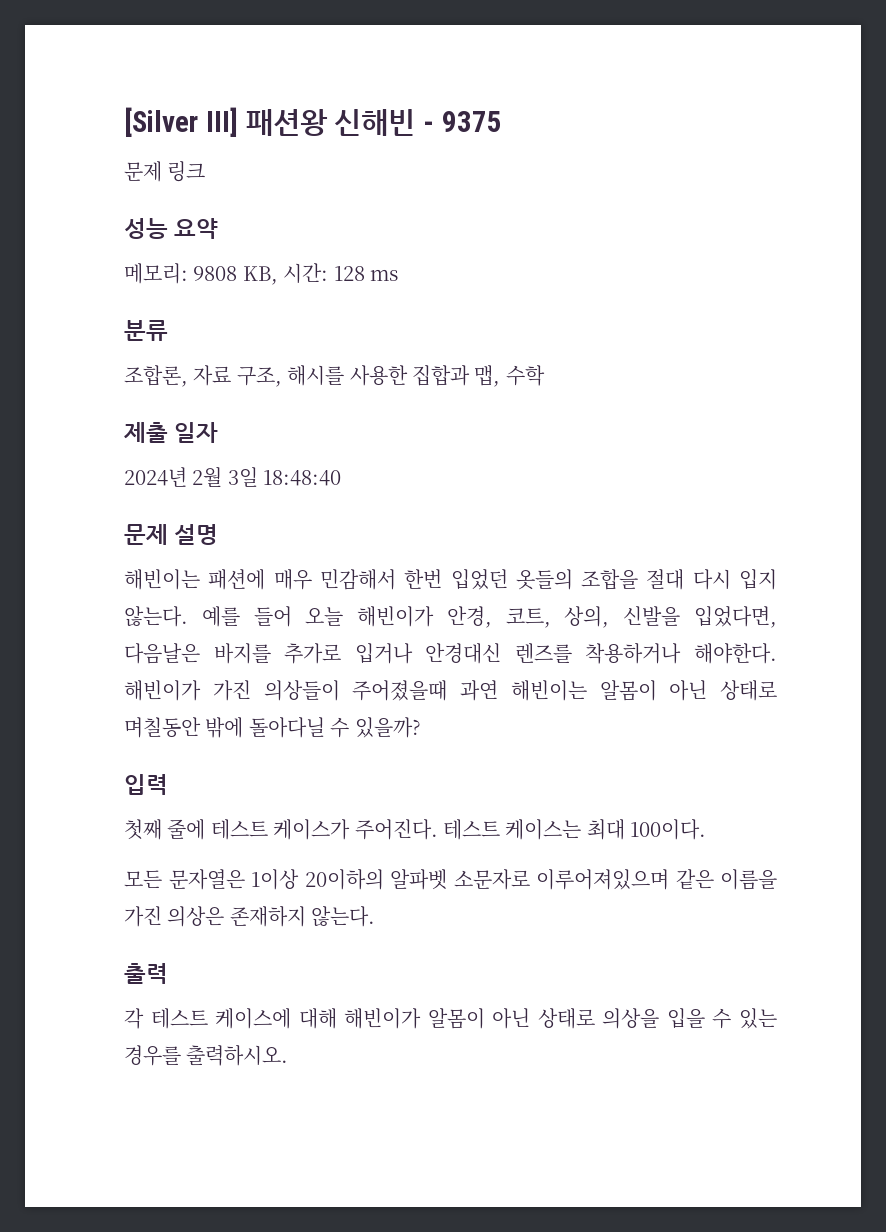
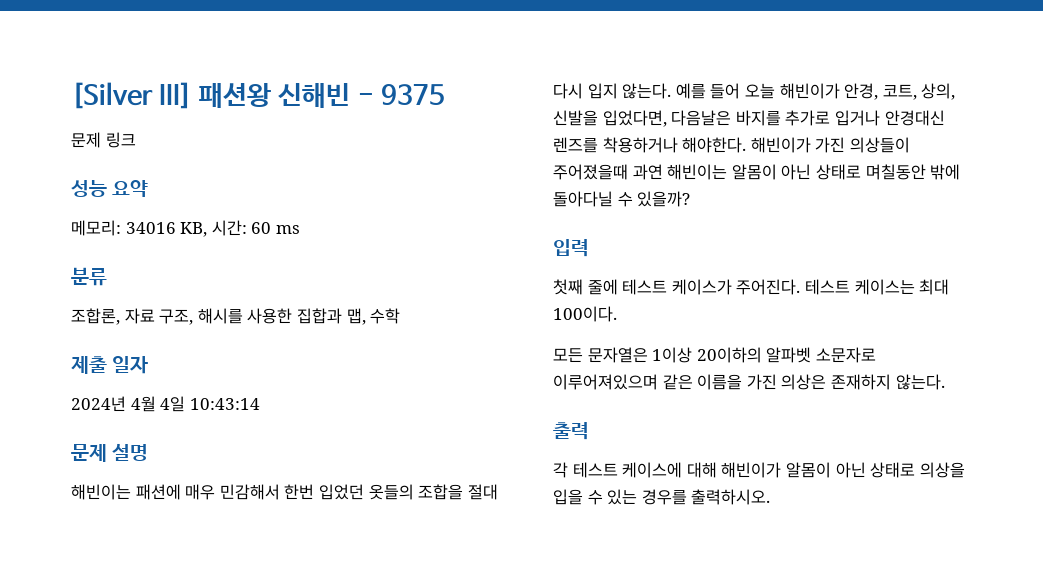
[193,266,238,281] 9808 -> [125,222,176,234] 34016
[333,266,365,281] 128 -> [251,222,272,234] 60
[192,466,342,487] 2월 3일 18:48:40 -> [130,396,260,412] 4월 4일 10:43:14

